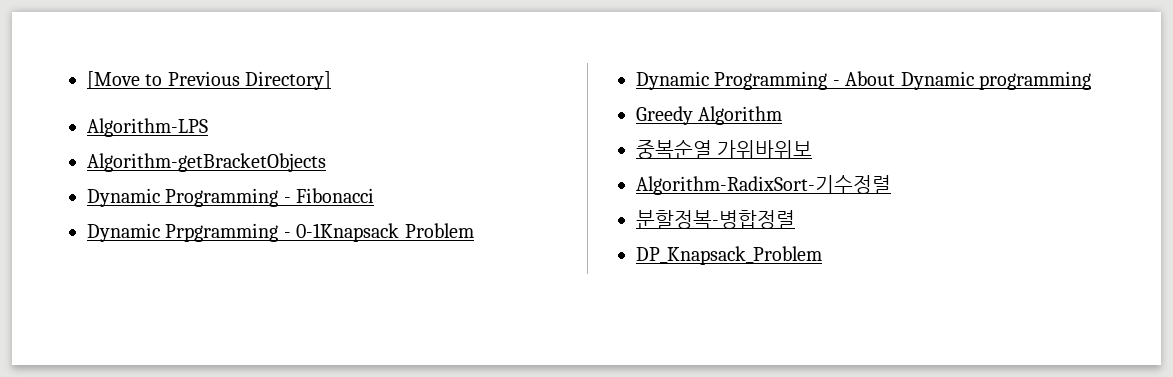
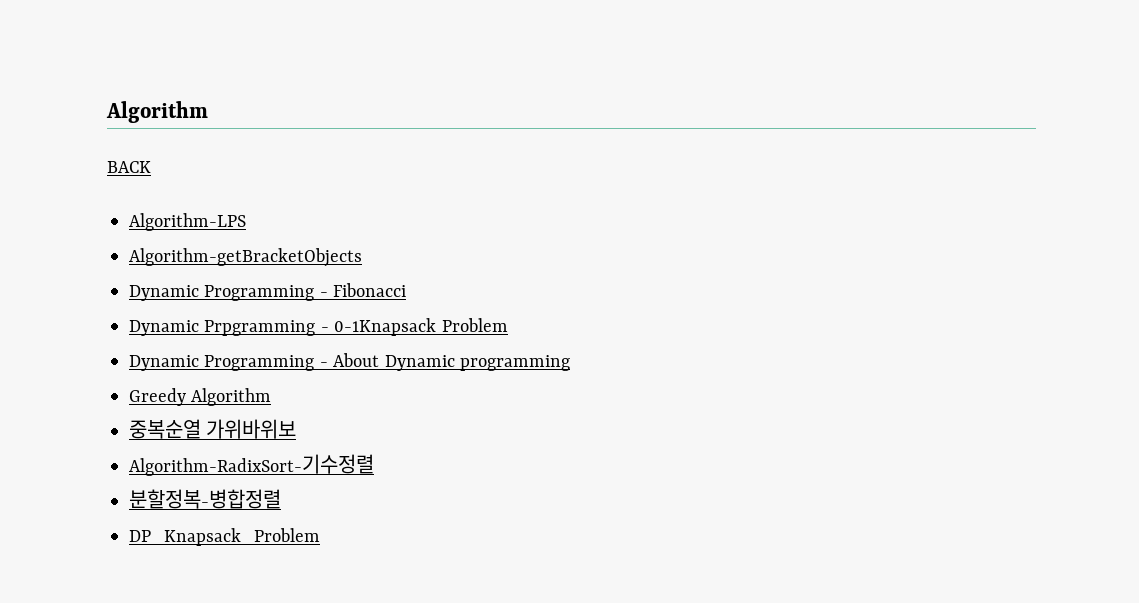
[87,71,332,90] [Move to Previous Directory] -> [106,101,208,123] [107,161,151,173] Algorithm // BACK

